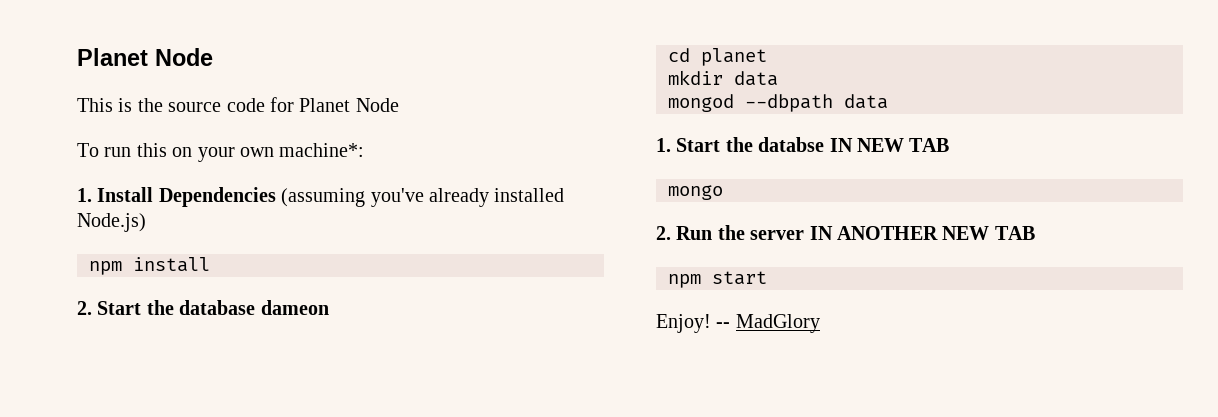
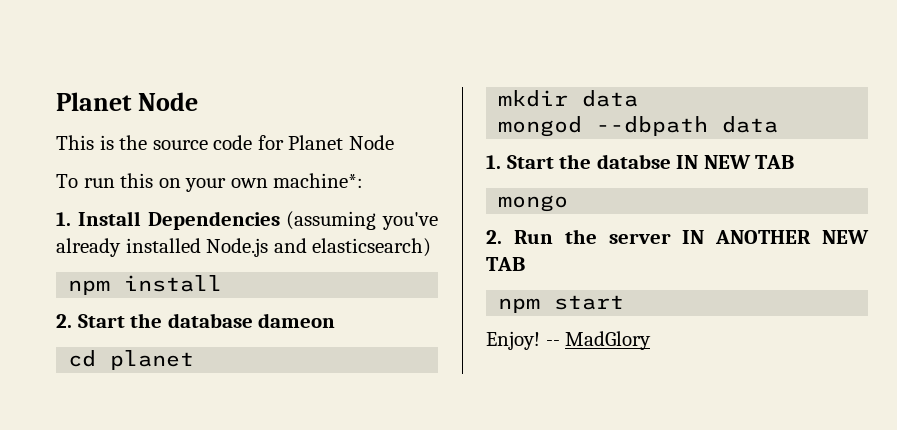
[77,213,146,232] Node.js) -> [206,238,432,257] Node.js and elasticsearch)

